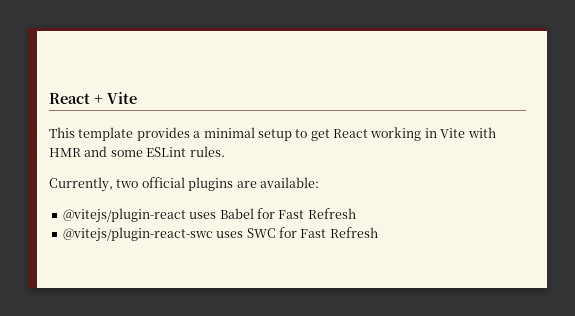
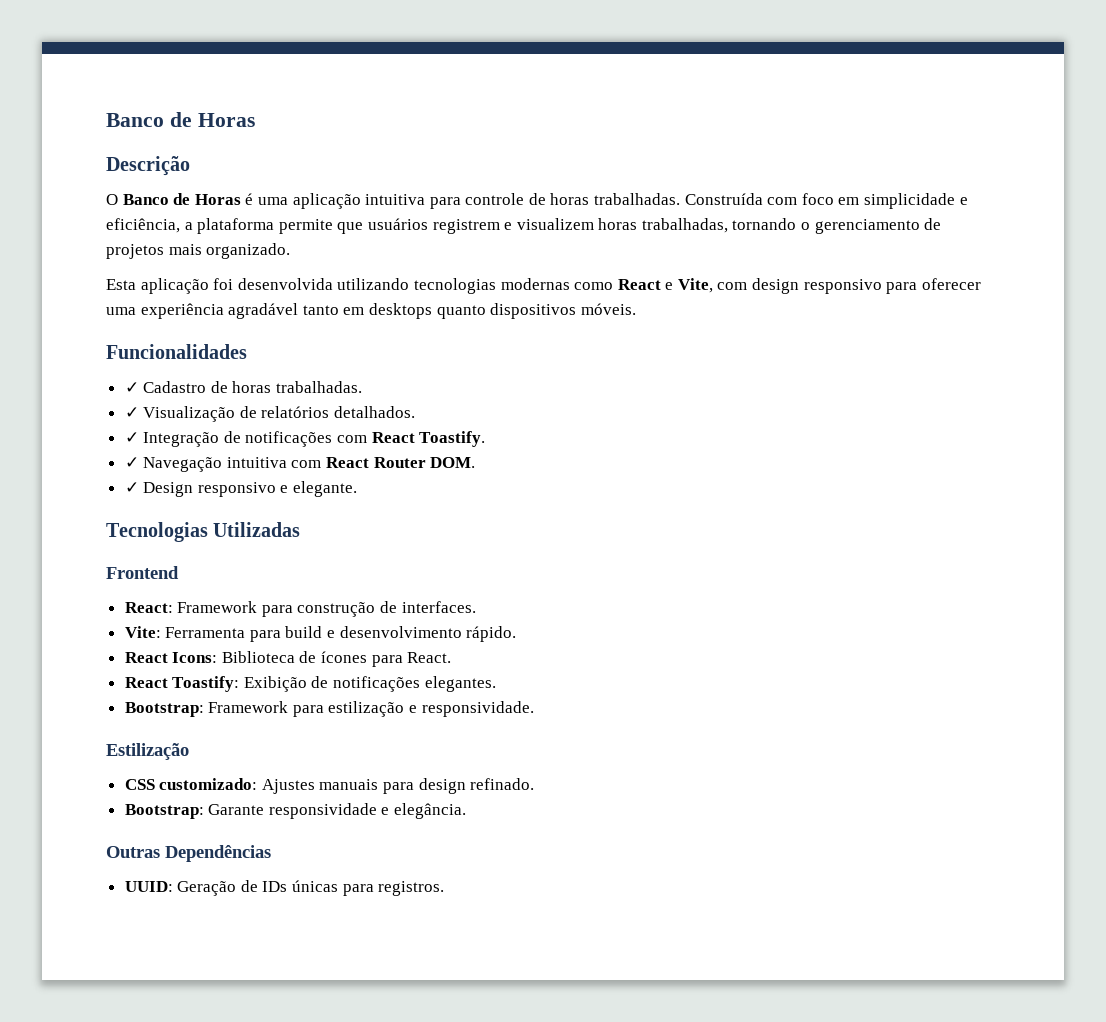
[49,92,137,104] [49,127,496,141] [49,146,225,157] [49,177,319,192] [62,208,356,223] [62,227,378,242] React + Vite // This template provides a minimal setup to get React working in Vite with HMR and some ESLint rules. // Currently, two official plugins are available: // @vitejs/plugin-react uses Babel for Fast Refresh // @vitejs/plugin-react-swc uses SWC for Fast Refresh -> [106,112,255,127] [106,156,190,176] [106,193,968,209] [106,218,942,234] [106,243,291,259] [106,278,981,294] [106,303,636,319] [106,344,247,359] [124,381,363,393] [124,406,416,422] [124,431,486,447] [124,457,476,472] [124,481,358,497] [106,522,301,542] [106,566,179,579] [124,601,476,617] [124,626,517,642] [124,651,452,667] [124,676,496,692] [124,701,534,717] [106,743,189,760] [124,778,535,794] [124,803,467,819] [106,845,271,862] [124,880,445,896] Banco de Horas // Descrição // O Banco de Horas é uma aplicação intuitiva para controle de horas trabalhadas. Construída com foco em simplicidade e eficiência, a plataforma permite que usuários registrem e visualizem horas trabalhadas, tornando o gerenciamento de projetos mais organizado. // Esta aplicação foi desenvolvida utilizando tecnologias modernas como React e Vite, com design responsivo para oferecer uma experiência agradável tanto em desktops quanto dispositivos móveis. // Funcionalidades // ✓ Cadastro de horas trabalhadas. // ✓ Visualização de relatórios detalhados. // ✓ Integração de notificações com React Toastify. // ✓ Navegação intuitiva com React Router DOM. // ✓ Design responsivo e elegante. // Tecnologias Utilizadas // Frontend // React: Framework para construção de interfaces. // Vite: Ferramenta para build e desenvolvimento rápido. // React Icons: Biblioteca de ícones para React. // React Toastify: Exibição de notificações elegantes. // Bootstrap: Framework para estilização e responsividade. // Estilização // CSS customizado: Ajustes manuais para design refinado. // Bootstrap: Garante responsividade e elegância. // Outras Dependências // UUID: Geração de IDs únicas para registros.

